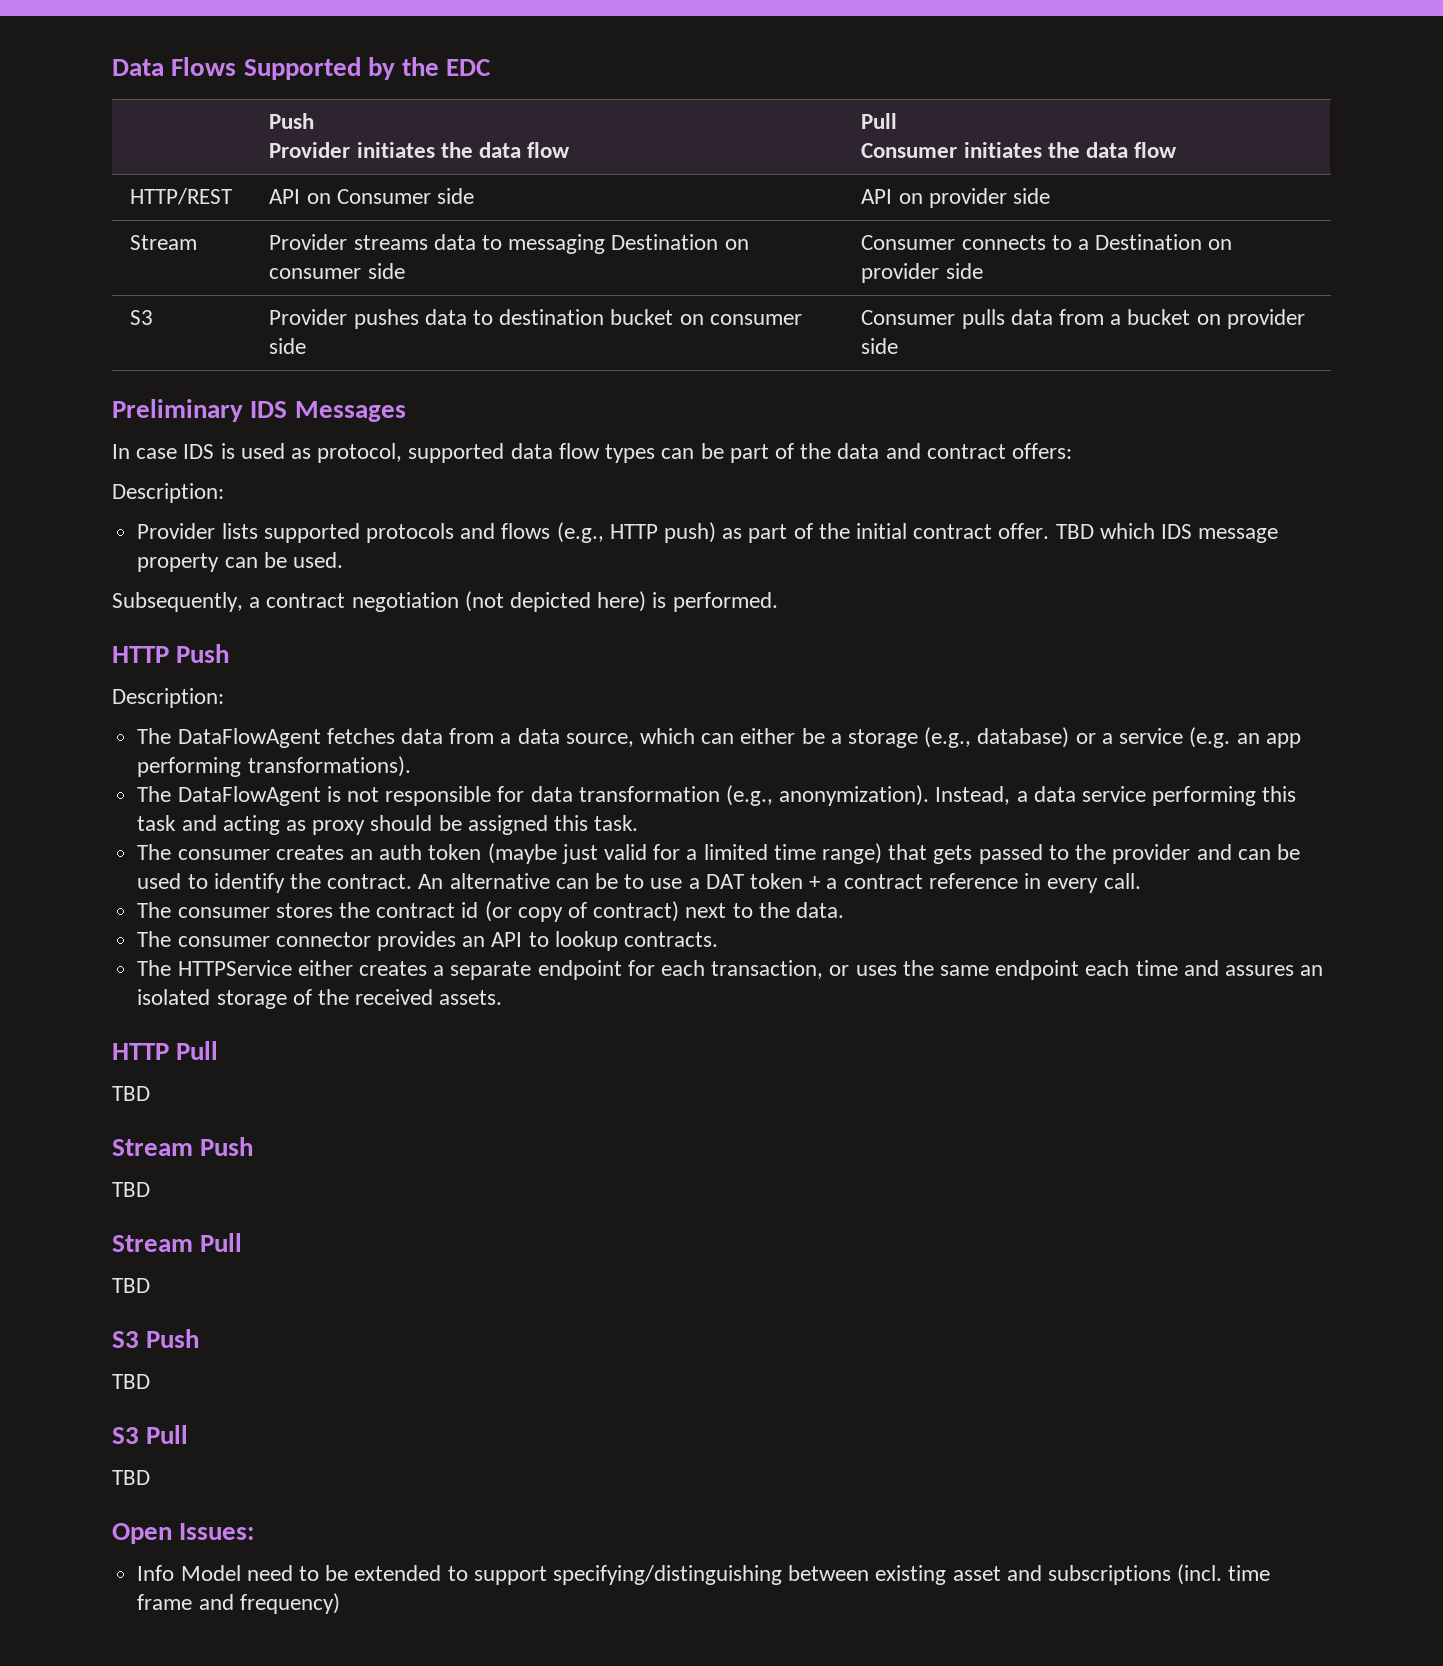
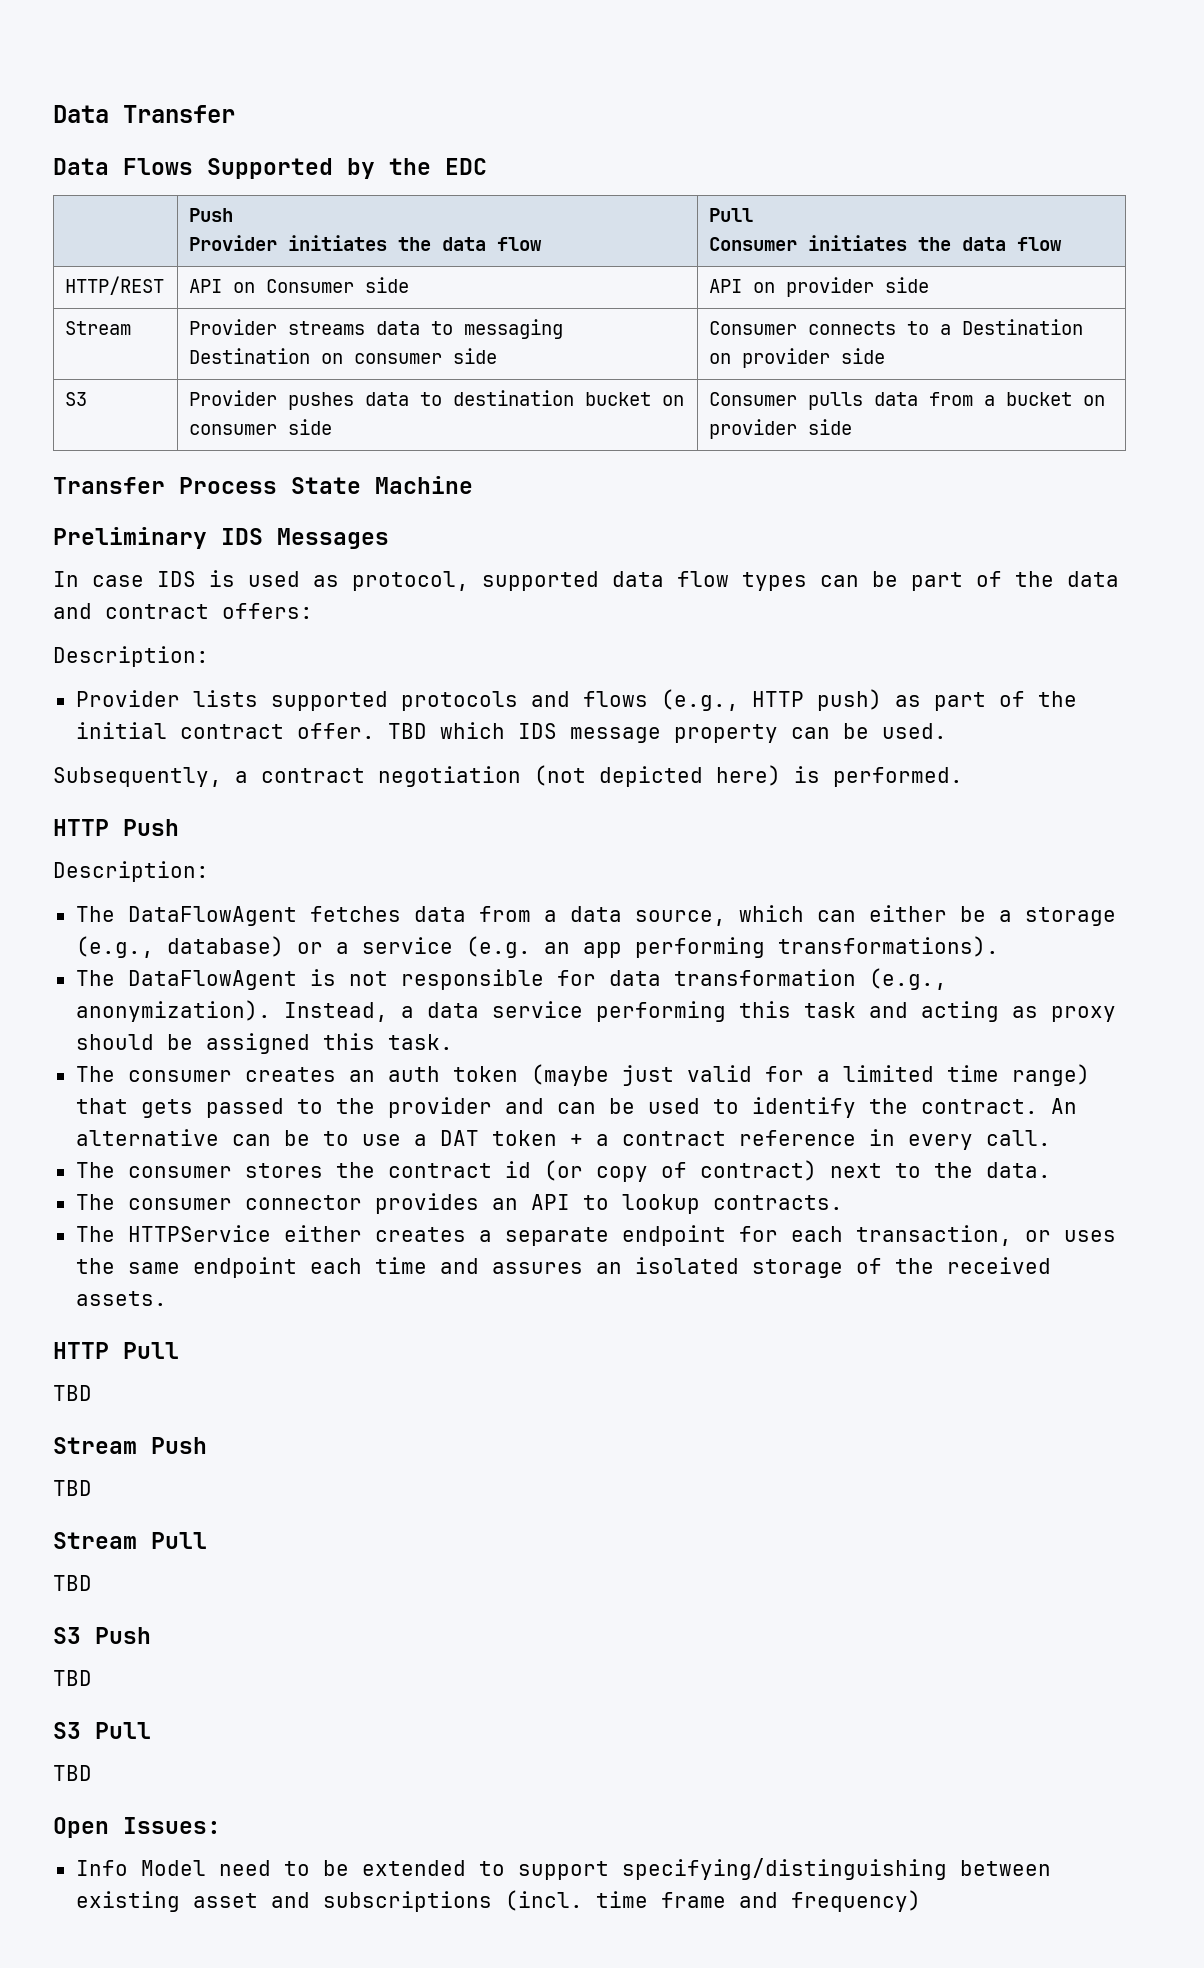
[112,59,164,76] Data -> [53,105,235,123] [53,158,109,175] Data Transfer // Data
(899, 346) none -> [53,476,473,494] // Transfer Process State Machine

